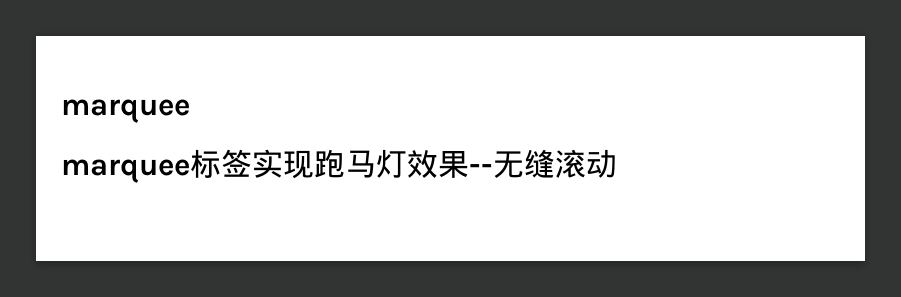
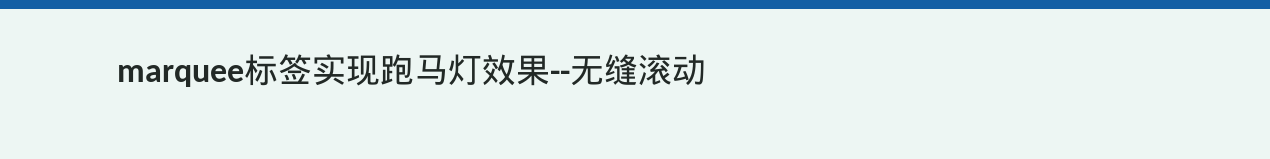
[61,99,190,123] [61,159,190,183] marquee // marquee -> [117,65,244,87] marquee

